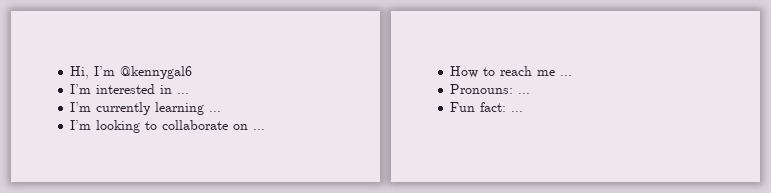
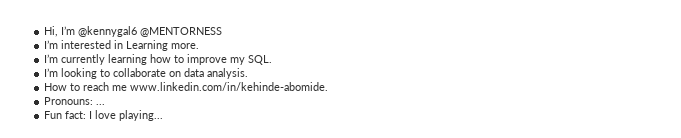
(193, 72) none -> [140,27,223,37] @MENTORNESS
[177,93,190,94] ... -> [126,40,200,51] Learning more.
[209,111,222,112] ... -> [150,54,273,65] how to improve my SQL.
[253,129,266,130] ... -> [184,68,249,79] data analysis.
[560,75,573,76] ... -> [130,82,329,91] www.linkedin.com/in/kehinde-abomide.
[511,111,524,112] ... -> [89,110,164,121] I love playing...

